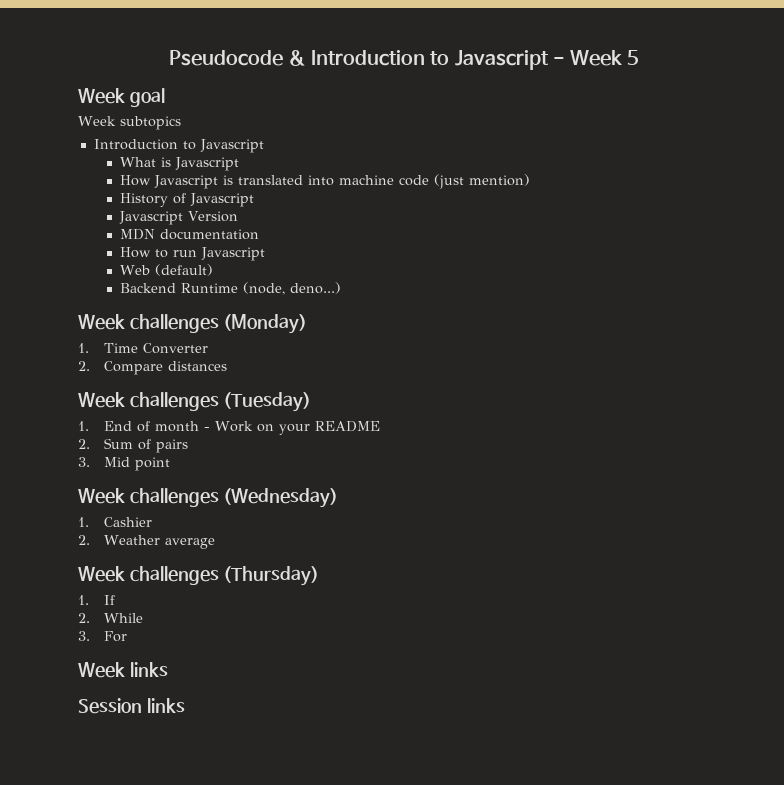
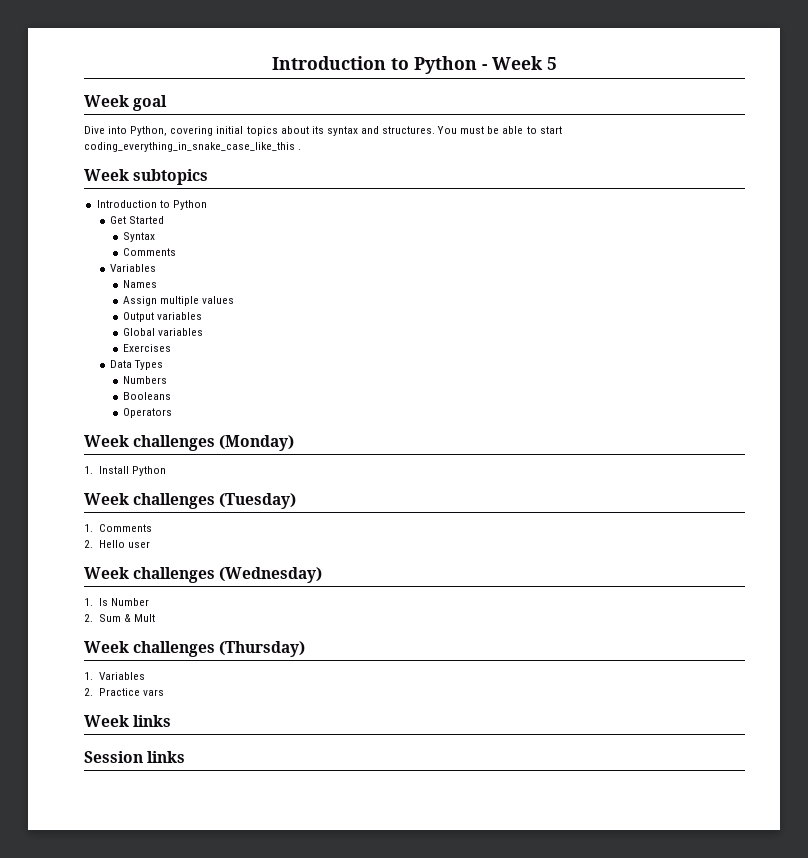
[168,50,549,70] Pseudocode & Introduction to Javascript -> [272,56,477,74] Introduction to Python
[78,116,181,130] [93,139,264,153] [119,157,239,171] [119,174,530,189] [119,193,254,207] [118,211,238,225] [119,229,259,240] [119,247,265,261] [119,264,213,276] [119,282,341,295] Week subtopics // Introduction to Javascript // What is Javascript // How Javascript is translated into machine code (just mention) // History of Javascript // Javascript Version // MDN documentation // How to run Javascript // Web (default) // Backend Runtime (node, deno...) -> [84,126,562,136] [84,142,302,152] [84,169,209,185] [96,200,207,210] [109,216,164,224] [123,232,156,242] [123,248,177,256] [109,264,156,272] [123,280,158,288] [123,296,235,306] [123,312,203,322] [123,328,204,336] [123,344,172,352] [109,360,163,370] [123,376,168,384] [123,392,172,400] [123,408,173,418] Dive into Python, covering initial topics about its syntax and structures. You must be able to start coding_everything_in_snake_case_like_this . // Week subtopics // Introduction to Python // Get Started // Syntax // Comments // Variables // Names // Assign multiple values // Output variables // Global variables // Exercises // Data Types // Numbers // Booleans // Operators
[103,343,208,354] [78,361,227,375] Time Converter // 2. Compare distances -> [98,466,166,476] Install Python
[103,421,380,435] [78,438,188,453] [78,457,170,471] End of month - Work on your README // 2. Sum of pairs // 3. Mid point -> [98,524,152,532] [84,540,150,548] Comments // 2. Hello user
[103,517,152,527] [78,535,215,549] Cashier // 2. Weather average -> [98,598,149,606] [84,614,155,622] Is Number // 2. Sum & Mult
[103,595,115,605] [78,613,143,623] [78,631,127,642] If // 2. While // 3. For -> [98,672,145,680] [84,688,164,696] Variables // 2. Practice vars

